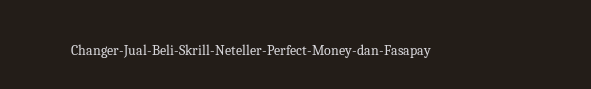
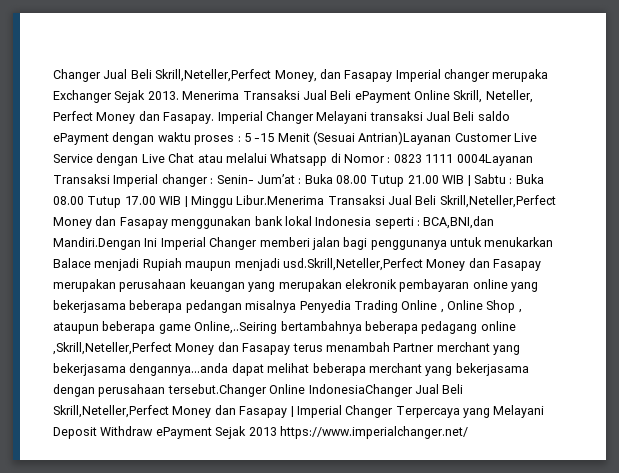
[71,44,431,58] Changer-Jual-Beli-Skrill-Neteller-Perfect-Money-dan-Fasapay -> [53,69,549,82] [53,90,533,103] [53,111,510,124] [53,131,538,145] [53,153,533,166] [53,174,544,187] [53,195,556,208] [53,216,495,229] [53,237,554,250] [53,258,541,271] [53,279,538,292] [53,300,522,313] [53,321,516,334] [53,342,520,355] [53,363,529,376] [53,384,464,397] [53,405,545,418] [53,426,468,439] Changer Jual Beli Skrill,Neteller,Perfect Money, dan Fasapay Imperial changer merupaka Exchanger Sejak 2013. Menerima Transaksi Jual Beli ePayment Online Skrill, Neteller, Perfect Money dan Fasapay. Imperial Changer Melayani transaksi Jual Beli saldo ePayment dengan waktu proses : 5 -15 Menit (Sesuai Antrian)Layanan Customer Live Service dengan Live Chat atau melalui Whatsapp di Nomor : 0823 1111 0004Layanan Transaksi Imperial changer : Senin- Jum’at : Buka 08.00 Tutup 21.00 WIB | Sabtu : Buka 08.00 Tutup 17.00 WIB | Minggu Libur.Menerima Transaksi Jual Beli Skrill,Neteller,Perfect Money dan Fasapay menggunakan bank lokal Indonesia seperti : BCA,BNI,dan Mandiri.Dengan Ini Imperial Changer memberi jalan bagi penggunanya untuk menukarkan Balace menjadi Rupiah maupun menjadi usd.Skrill,Neteller,Perfect Money dan Fasapay merupakan perusahaan keuangan yang merupakan elekronik pembayaran online yang bekerjasama beberapa pedangan misalnya Penyedia Trading Online , Online Shop , ataupun beberapa game Online,..Seiring bertambahnya beberapa pedagang online ,Skrill,Neteller,Perfect Money dan Fasapay terus menambah Partner merchant yang bekerjasama dengannya...anda dapat melihat beberapa merchant yang bekerjasama dengan perusahaan tersebut.Changer Online IndonesiaChanger Jual Beli Skrill,Neteller,Perfect Money dan Fasapay | Imperial Changer Terpercaya yang Melayani Deposit Withdraw ePayment Sejak 2013 https://www.imperialchanger.net/

